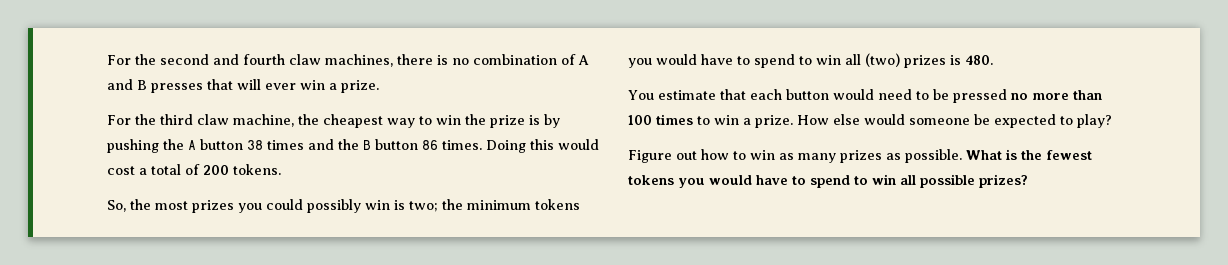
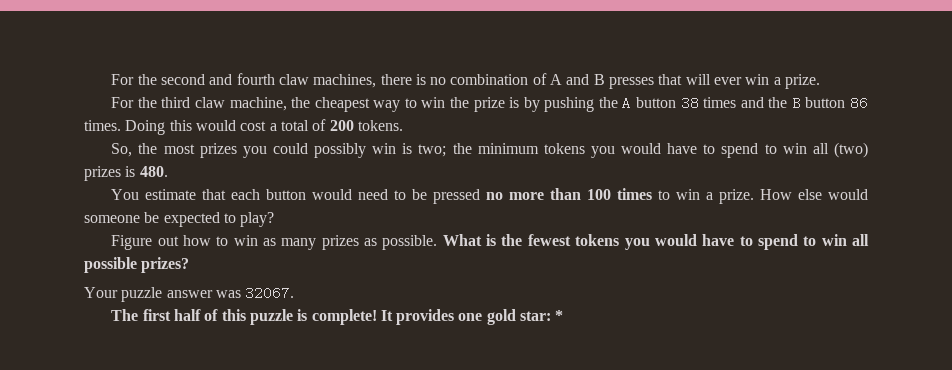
(1028, 181) none -> [84,286,295,302] [111,309,564,325] // Your puzzle answer was 32067. // The first half of this puzzle is complete! It provides one gold star: *

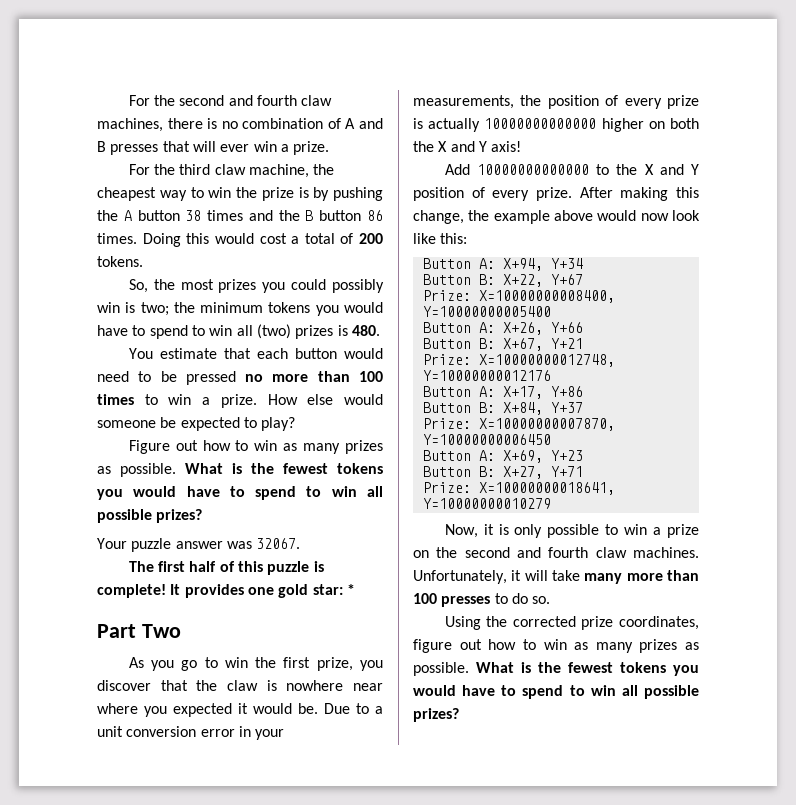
(564, 315) none -> [97,624,181,638] [128,657,383,671] [97,680,383,691] [97,703,383,717] [97,726,285,740] [413,95,699,109] [413,118,699,132] [413,141,522,152] [444,164,699,175] [413,187,699,201] [413,210,700,224] [413,233,468,244] [422,258,583,271] [422,274,583,287] [422,290,615,303] [422,306,551,317] [422,322,583,335] [422,338,583,351] [422,354,615,367] [422,370,551,381] [422,386,583,399] [422,402,583,415] [422,418,615,431] [422,434,551,445] [422,450,583,463] [422,466,583,479] [422,482,615,495] [422,498,551,509] [444,524,699,538] [413,547,699,558] [413,570,699,584] [413,593,551,607] [444,616,699,630] [413,639,699,653] [413,662,699,676] [413,685,699,699] [413,708,459,722] // Part Two // As you go to win the first prize, you discover that the claw is nowhere near where you expected it would be. Due to a unit conversion error in your measurements, the position of every prize is actually 10000000000000 higher on both the X and Y axis! // Add 10000000000000 to the X and Y position of every prize. After making this change, the example above would now look like this: // Button A: X+94, Y+34 // Button B: X+22, Y+67 // Prize: X=10000000008400, Y=10000000005400 // Button A: X+26, Y+66 // Button B: X+67, Y+21 // Prize: X=10000000012748, Y=10000000012176 // Button A: X+17, Y+86 // Button B: X+84, Y+37 // Prize: X=10000000007870, Y=10000000006450 // Button A: X+69, Y+23 // Button B: X+27, Y+71 // Prize: X=10000000018641, Y=10000000010279 // Now, it is only possible to win a prize on the second and fourth claw machines. Unfortunately, it will take many more than 100 presses to do so. // Using the corrected prize coordinates, figure out how to win as many prizes as possible. What is the fewest tokens you would have to spend to win all possible prizes?

